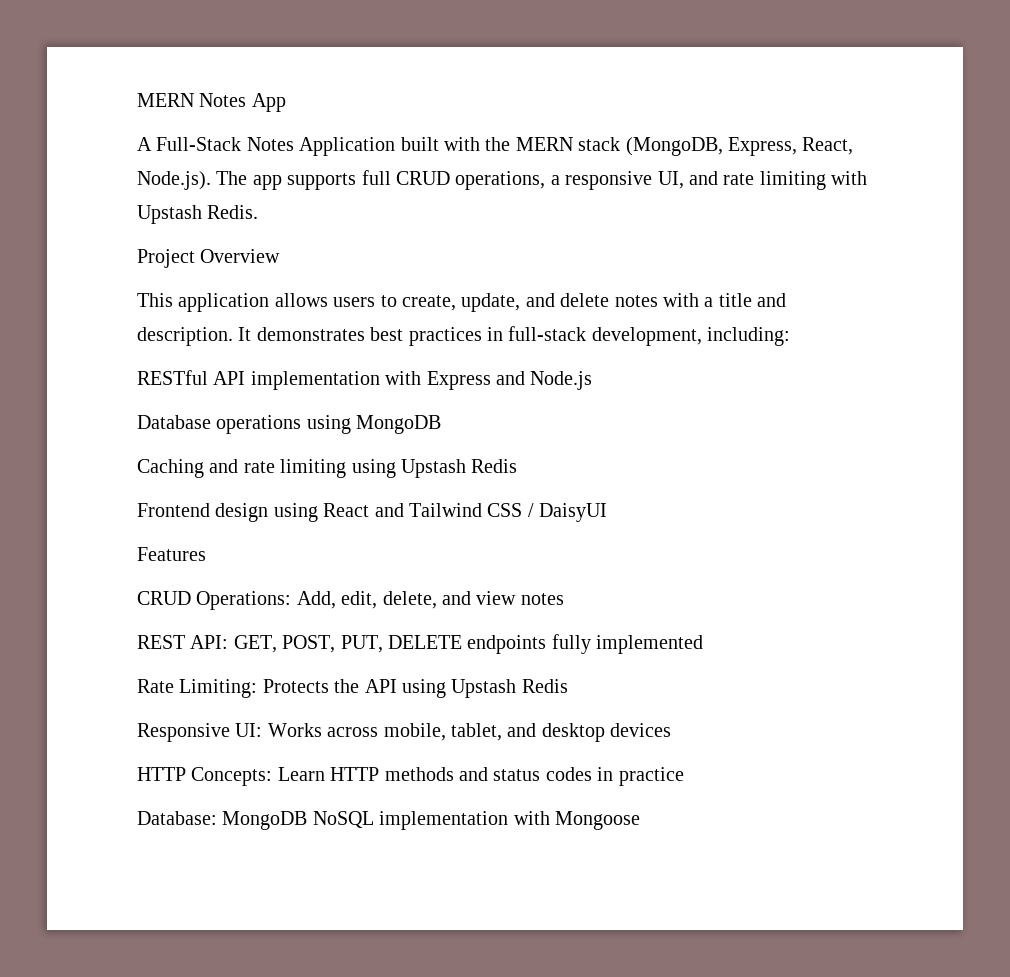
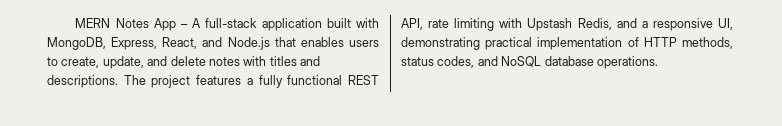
[137,137,854,156] [137,170,868,190] [137,205,259,224] [137,249,281,268] [137,293,328,312] // A Full-Stack Notes Application built with the MERN stack (MongoDB, Express, React, Node.js). The app supports full CRUD operations, a responsive UI, and rate limiting with Upstash Redis. // Project Overview // This application allows -> [181,18,379,31] [47,37,344,50] – A full-stack application built with MongoDB, Express, React, and Node.js that enables
[704,293,787,307] [137,326,791,346] [137,370,593,390] [137,415,442,434] [137,459,518,478] [137,503,608,522] [137,547,206,561] [137,591,564,610] [137,634,704,654] [137,679,568,698] [137,723,672,742] [137,767,684,786] [137,811,640,830] a title and description. It demonstrates best practices in full-stack development, including: // RESTful API implementation with Express and Node.js // Database operations using MongoDB // Caching and rate limiting using Upstash Redis // Frontend design using React and Tailwind CSS / DaisyUI // Features // CRUD Operations: Add, edit, delete, and view notes // REST API: GET, POST, PUT, DELETE endpoints fully implemented // Rate Limiting: Protects the API using Upstash Redis // Responsive UI: Works across mobile, tablet, and desktop devices // HTTP Concepts: Learn HTTP methods and status codes in practice // Database: MongoDB NoSQL implementation with Mongoose -> [269,56,320,66] [47,75,380,88] [401,18,733,31] [401,37,733,50] [401,56,658,69] titles and descriptions. The project features a fully functional REST API, rate limiting with Upstash Redis, and a responsive UI, demonstrating practical implementation of HTTP methods, status codes, and NoSQL database operations.

